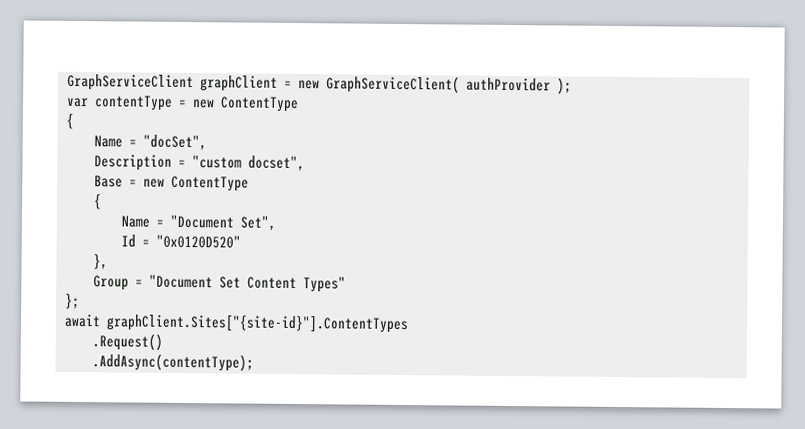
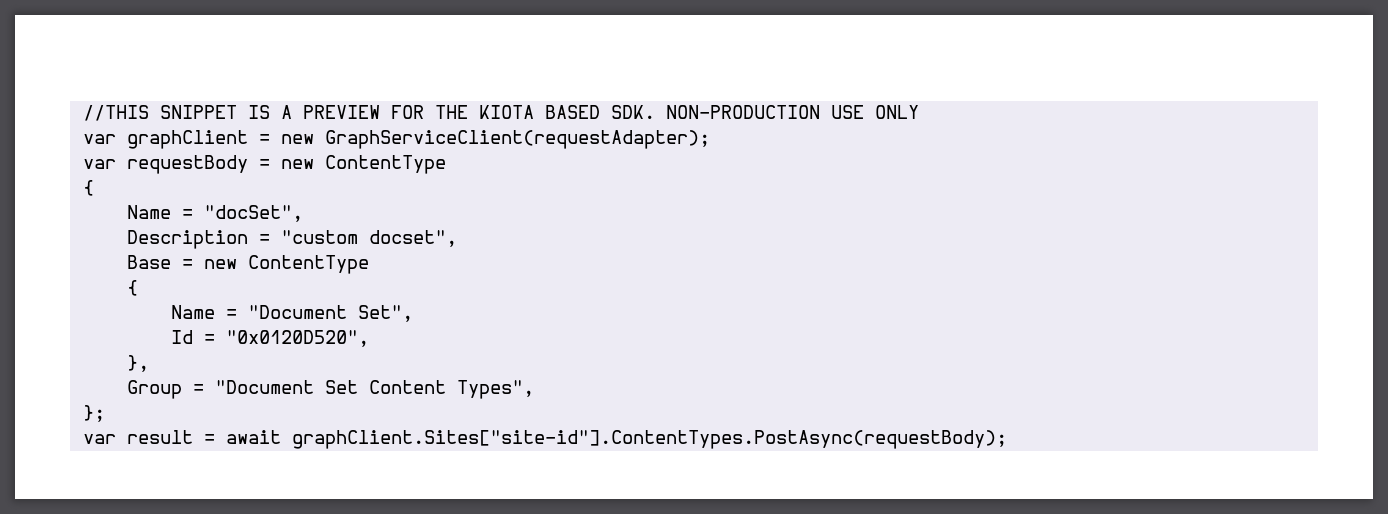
[67,73,572,95] [66,95,173,111] GraphServiceClient graphClient = new GraphServiceClient( authProvider ); // var contentType -> [82,105,919,121] [82,130,710,149] [82,155,248,174] //THIS SNIPPET IS A PREVIEW FOR THE KIOTA BASED SDK. NON-PRODUCTION USE ONLY // var graphClient = new GraphServiceClient(requestAdapter); // var requestBody
[156,234,241,249] "0x0120D520" -> [225,330,369,347] "0x0120D520",
[303,276,346,293] Types" -> [456,380,534,399] Types",
[64,313,409,334] [92,333,163,351] [92,353,254,372] await graphClient.Sites["{site-id}"].ContentTypes // .Request() // .AddAsync(contentType); -> [82,430,1007,449] var result = await graphClient.Sites["site-id"].ContentTypes.PostAsync(requestBody);

